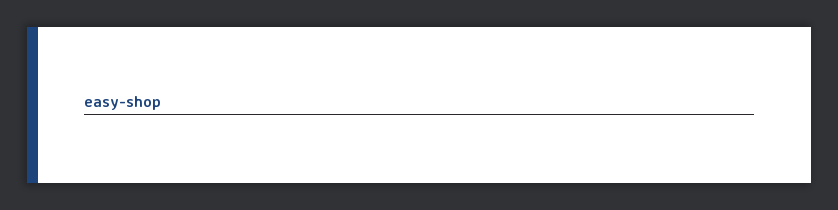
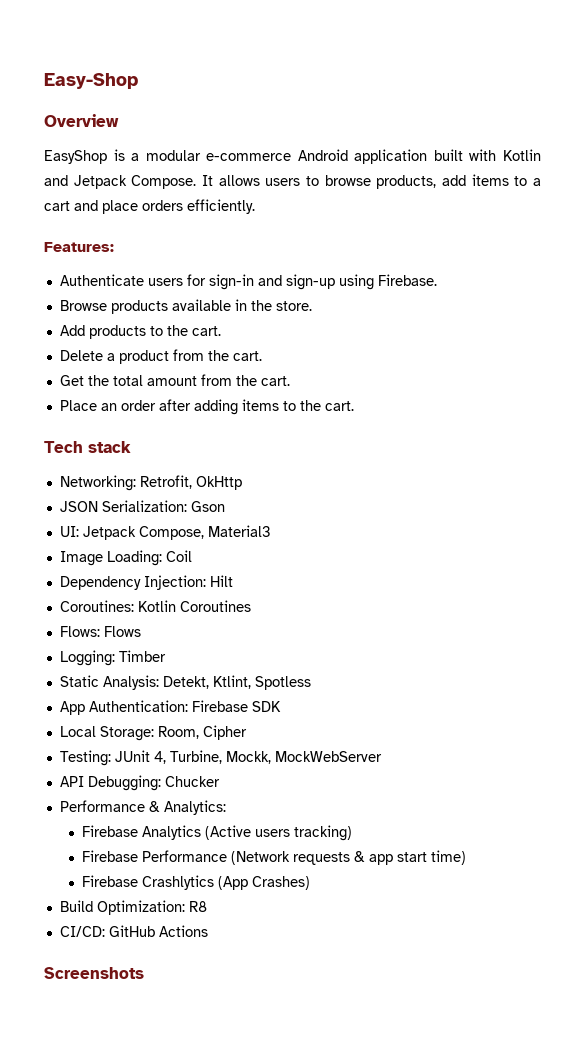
[84,96,161,110] easy-shop -> [44,73,138,89] [44,114,119,127] [44,149,541,164] [44,174,542,189] [44,199,255,214] [44,242,114,252] [59,274,437,290] [59,299,312,314] [59,325,221,339] [59,349,262,364] [59,374,290,386] [59,399,354,415] [44,441,131,453] [59,475,242,491] [59,500,225,512] [59,525,271,540] [59,550,192,566] [59,575,233,590] [59,600,251,612] [59,626,141,637] [59,650,166,666] [59,675,311,690] [59,700,281,715] [59,725,247,741] [59,750,382,766] [59,775,220,791] [59,800,226,815] [81,825,352,841] [81,850,466,865] [81,875,310,890] [59,900,207,915] [59,925,208,937] [44,967,144,979] Easy-Shop // Overview // EasyShop is a modular e-commerce Android application built with Kotlin and Jetpack Compose. It allows users to browse products, add items to a cart and place orders efficiently. // Features: // Authenticate users for sign-in and sign-up using Firebase. // Browse products available in the store. // Add products to the cart. // Delete a product from the cart. // Get the total amount from the cart. // Place an order after adding items to the cart. // Tech stack // Networking: Retrofit, OkHttp // JSON Serialization: Gson // UI: Jetpack Compose, Material3 // Image Loading: Coil // Dependency Injection: Hilt // Coroutines: Kotlin Coroutines // Flows: Flows // Logging: Timber // Static Analysis: Detekt, Ktlint, Spotless // App Authentication: Firebase SDK // Local Storage: Room, Cipher // Testing: JUnit 4, Turbine, Mockk, MockWebServer // API Debugging: Chucker // Performance & Analytics: // Firebase Analytics (Active users tracking) // Firebase Performance (Network requests & app start time) // Firebase Crashlytics (App Crashes) // Build Optimization: R8 // CI/CD: GitHub Actions // Screenshots

